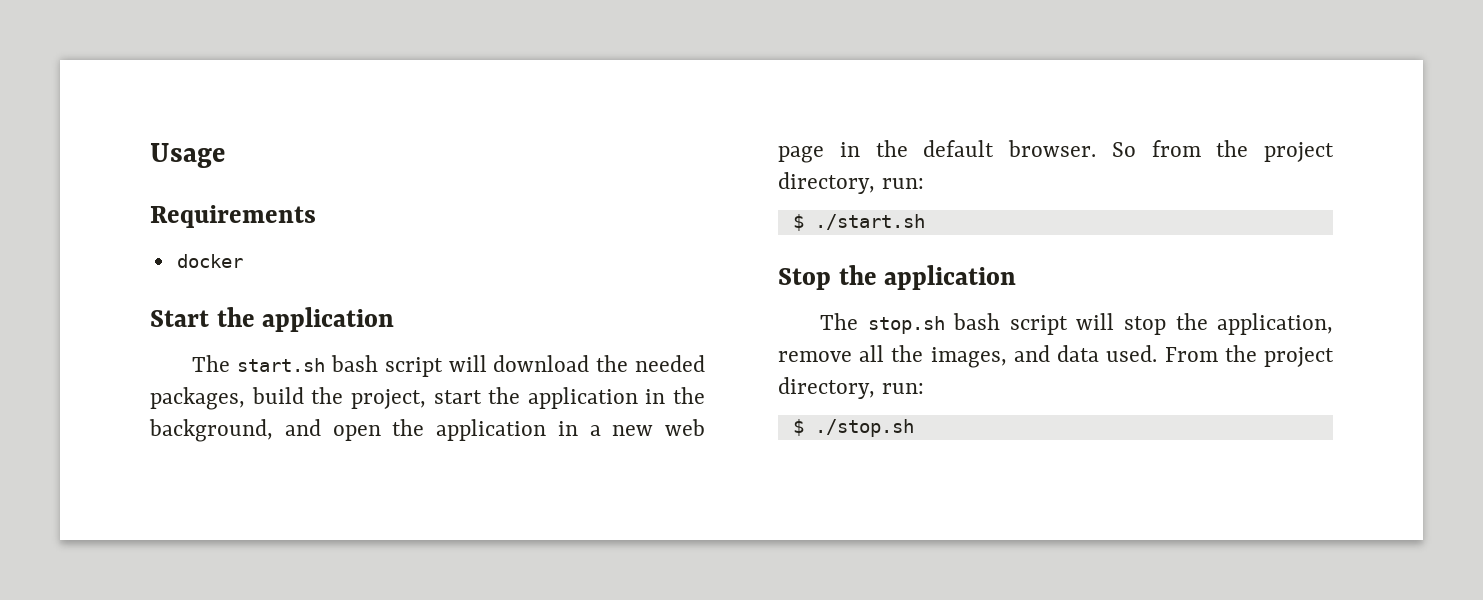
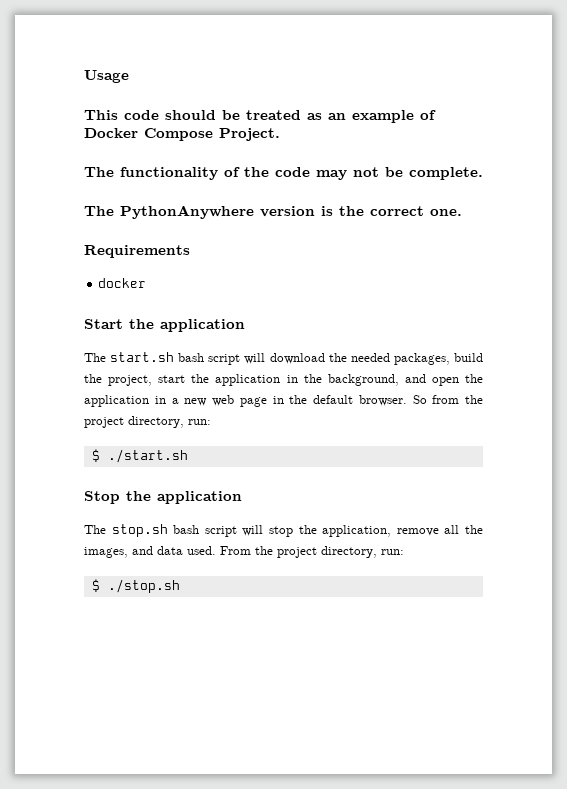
(225, 155) none -> [84,110,436,123] [84,128,280,141] [84,167,483,180] [84,205,462,219] // This code should be treated as an example of Docker Compose Project. // The functionality of the code may not be complete. // The PythonAnywhere version is the correct one.

